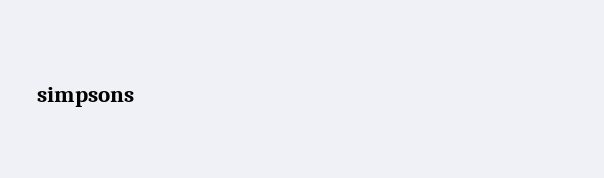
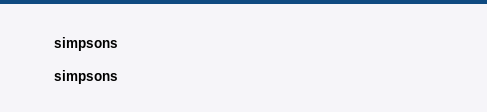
[37,87,134,107] simpsons -> [54,37,118,51] [54,70,118,84] simpsons // simpsons

